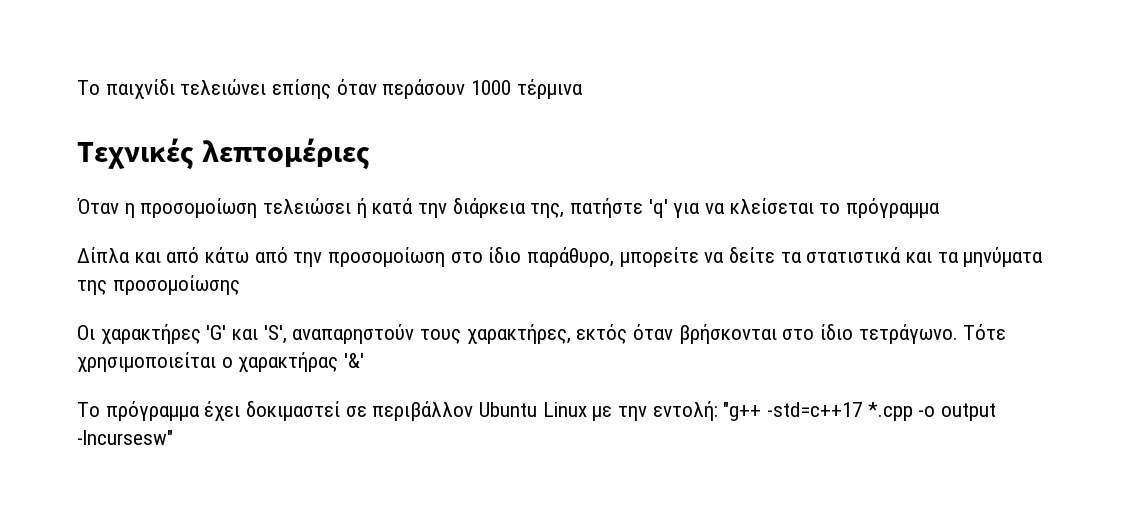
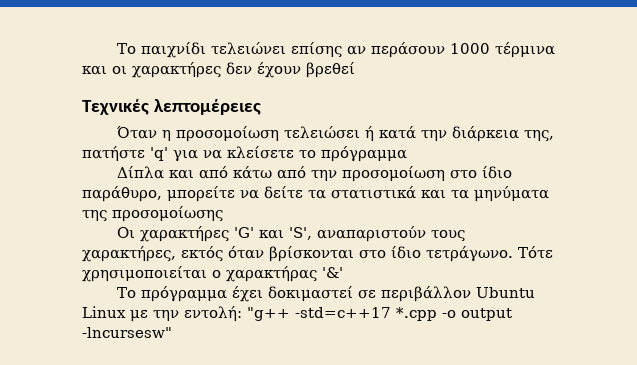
[336,79,377,95] όταν -> [346,46,366,55] αν
(583, 89) none -> [82,62,355,78] και οι χαρακτήρες δεν έχουν βρεθεί
[202,138,371,169] λεπτομέριες -> [153,99,261,115] λεπτομέρειες
[729,198,814,214] κλείσεται -> [227,146,294,159] κλείσετε
[292,324,415,344] αναπαρηστούν -> [316,226,426,242] αναπαριστούν
[678,324,777,344] βρήσκονται -> [269,246,354,262] βρίσκονται

